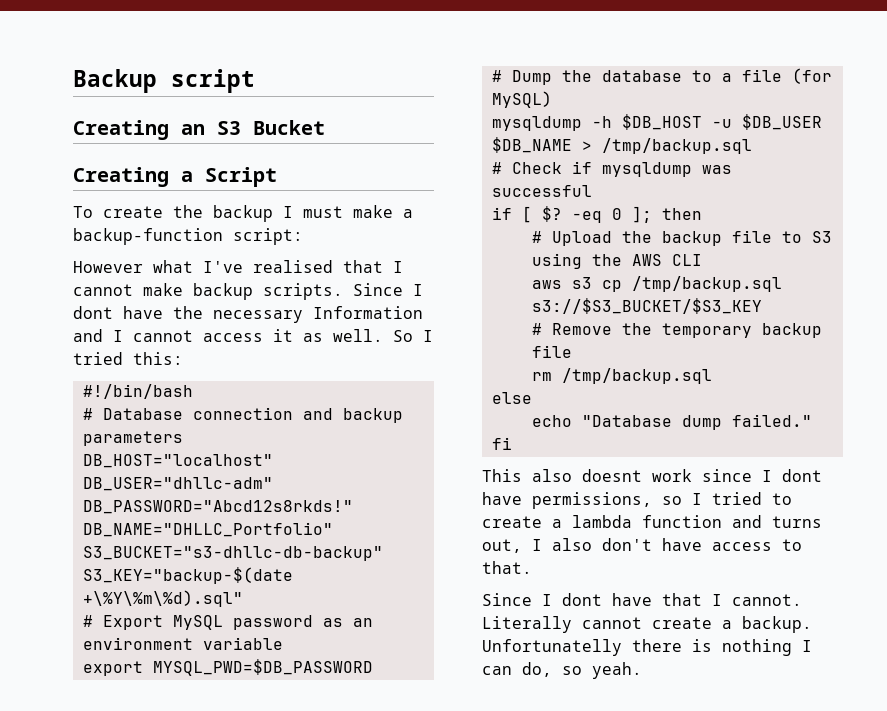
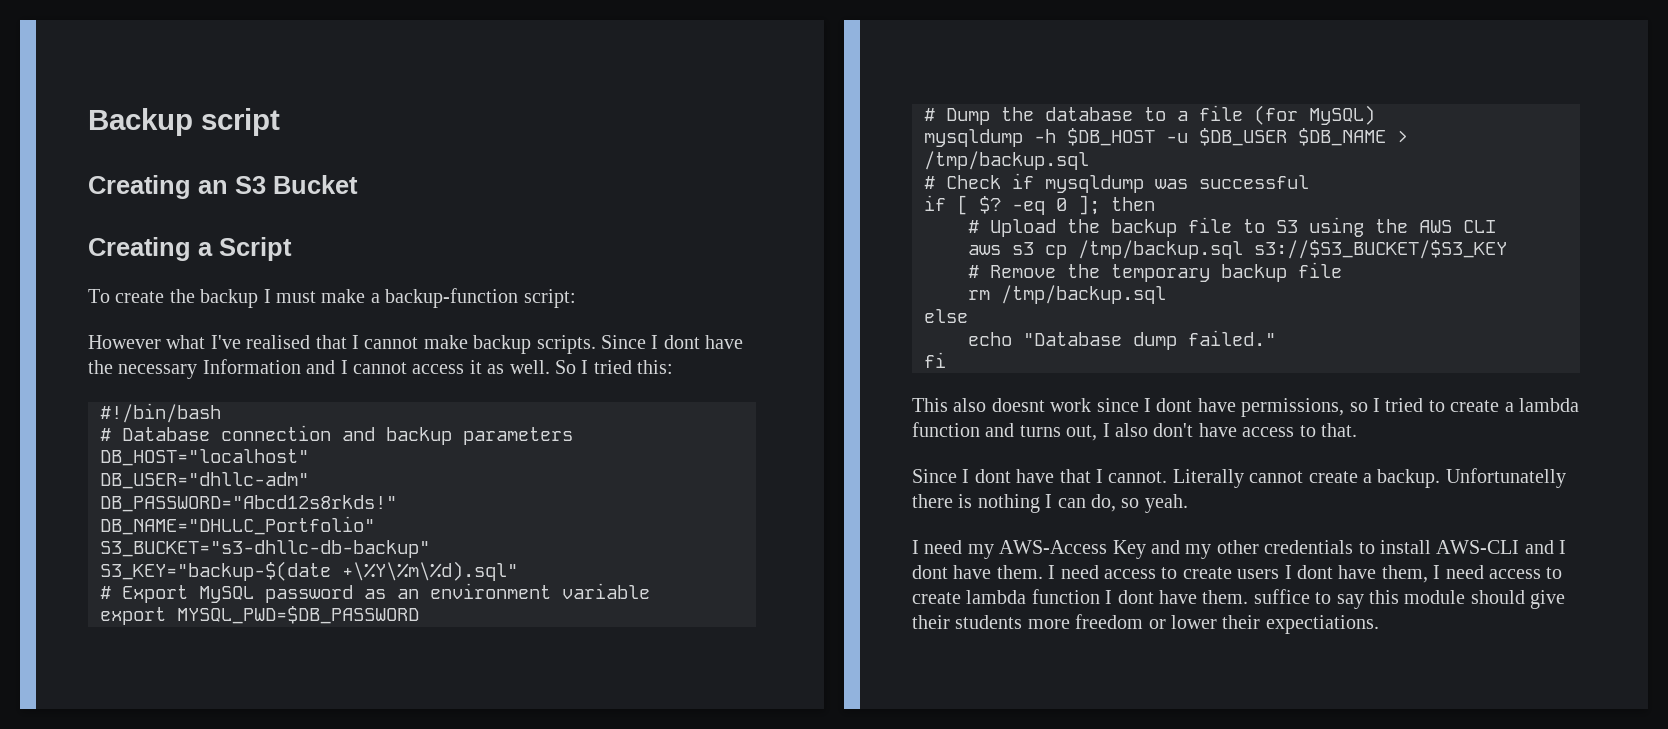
(642, 670) none -> [912,540,1567,559] [912,565,1563,583] [912,589,1566,609] [912,614,1379,634] // I need my AWS-Access Key and my other credentials to install AWS-CLI and I dont have them. I need access to create users I dont have them, I need access to create lambda function I dont have them. suffice to say this module should give their students more freedom or lower their expectiations.

